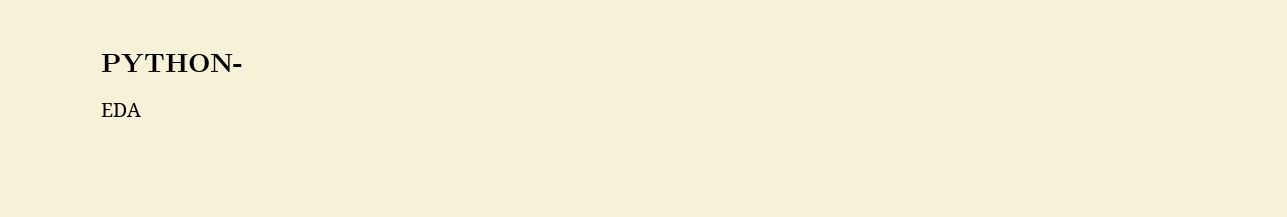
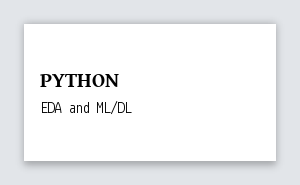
[101,54,243,73] PYTHON- -> [40,74,119,87] PYTHON
(141, 110) none -> [68,100,132,115] and ML/DL

